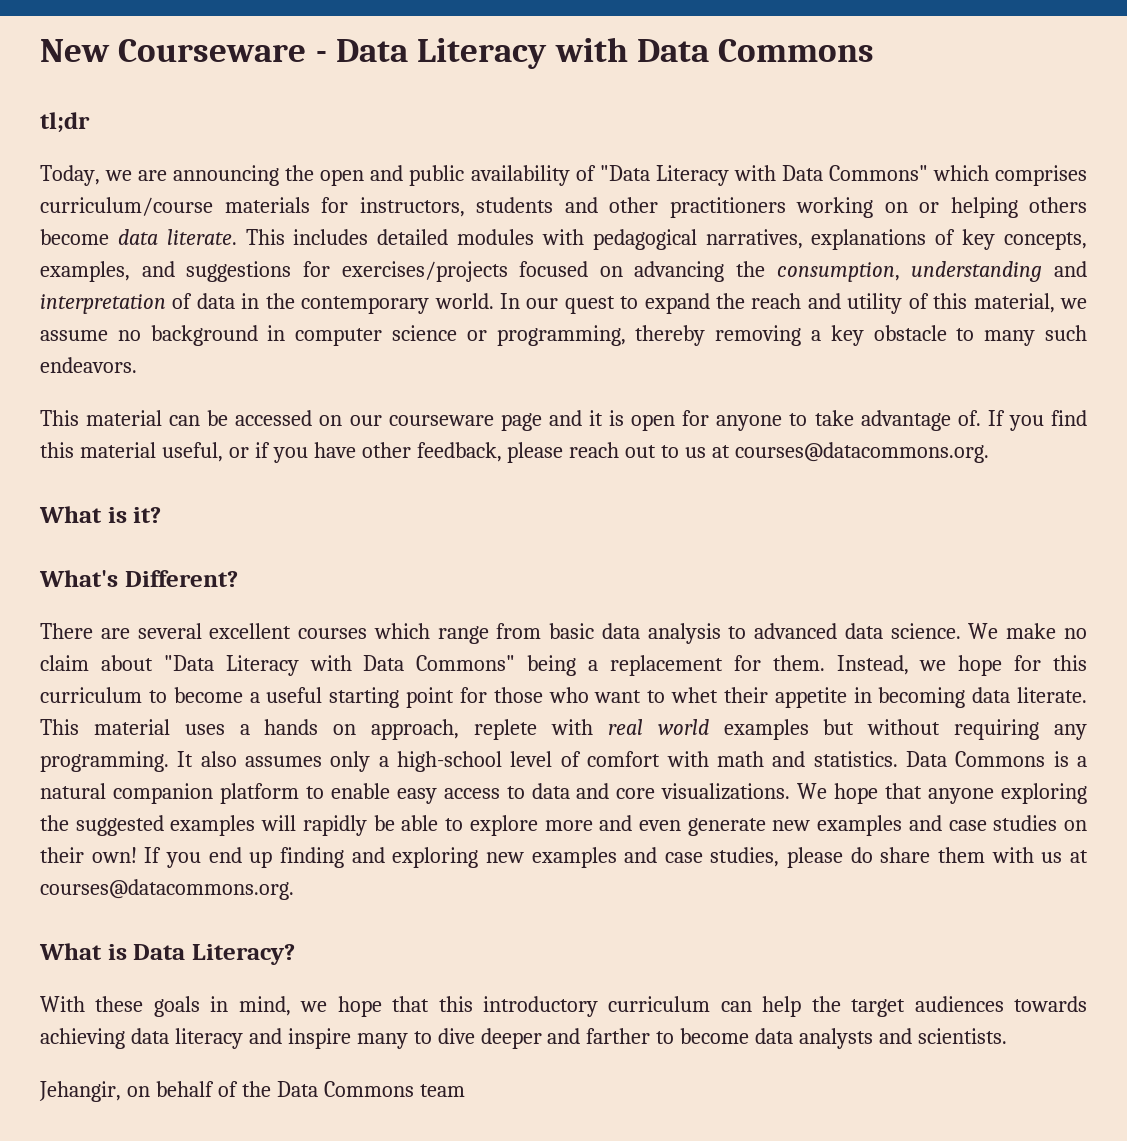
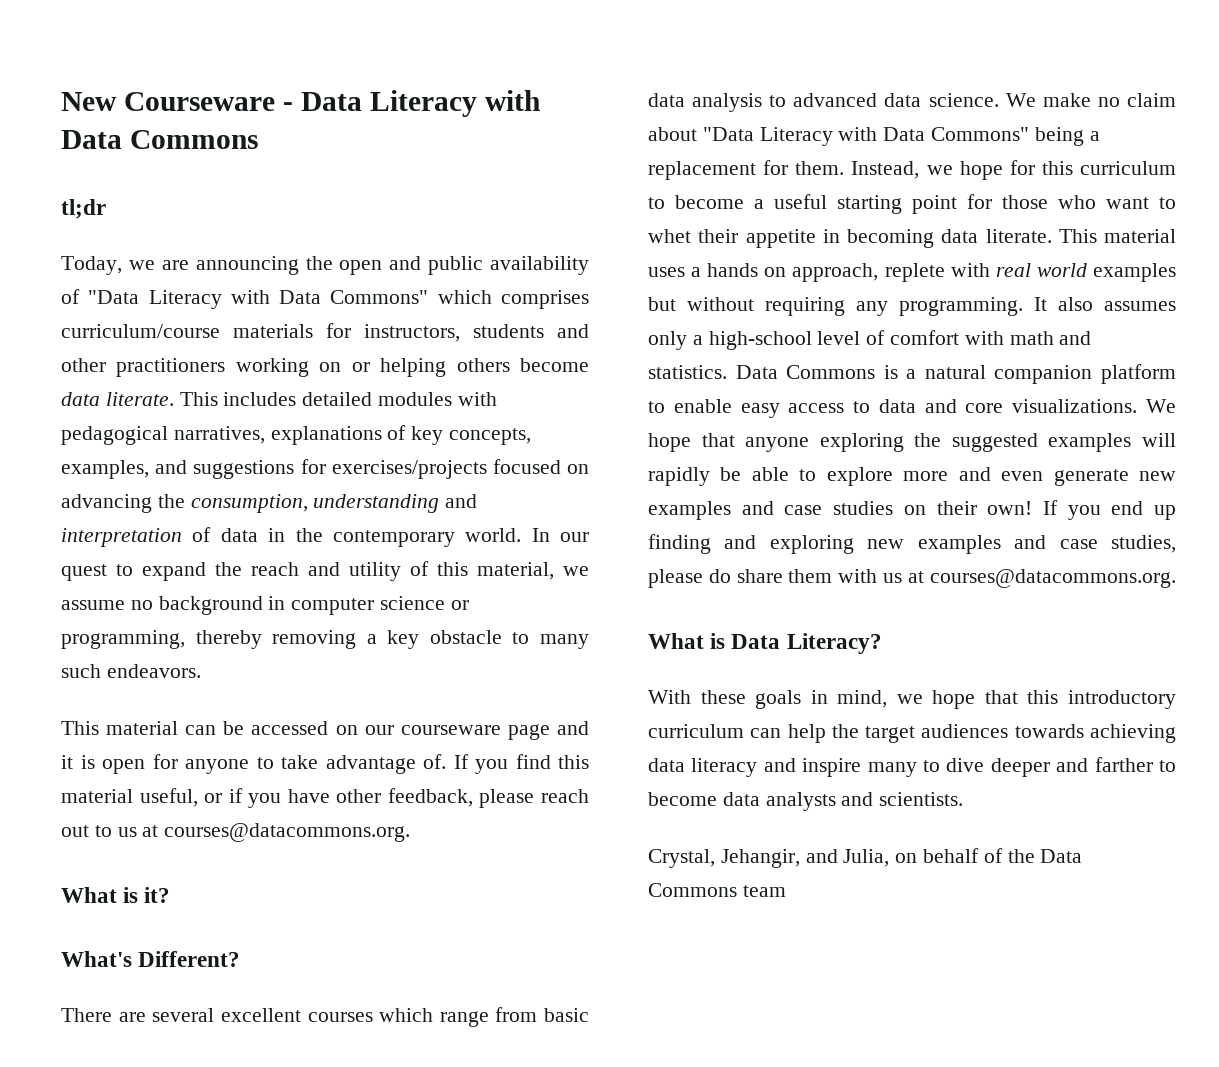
[39,1081,121,1102] Jehangir, -> [648,849,890,868] Crystal, Jehangir, and Julia,

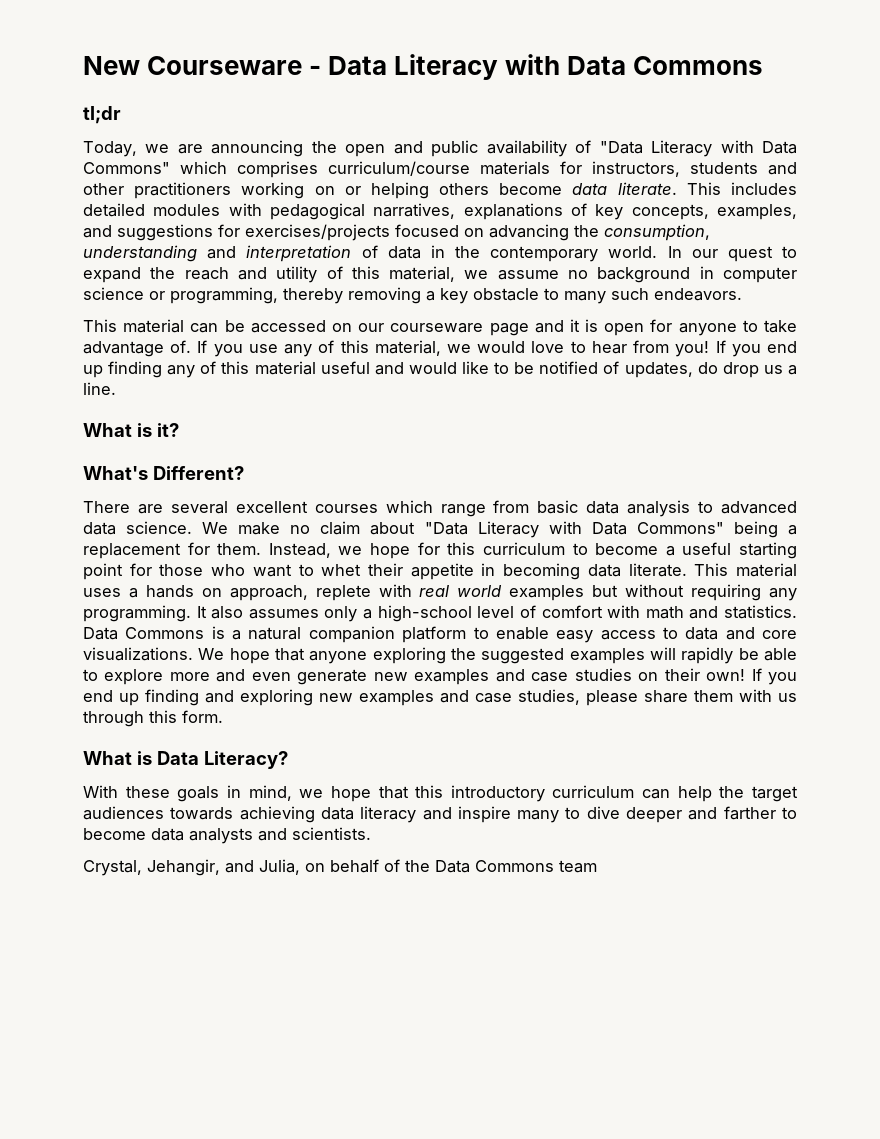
[515,754,589,769] [61,788,589,808] [61,823,411,842] find this material useful, or if you have other feedback, please reach out to us at courses@datacommons.org. -> [248,340,797,357] [83,361,797,378] [83,382,116,395] use any of this material, we would love to hear from you! If you end up finding any of this material useful and would like to be notified of updates, do drop us a line.
[708,569,731,583] do -> (638, 698) none
[907,569,1176,588] at courses@datacommons.org. -> [83,710,223,727] through this form.

